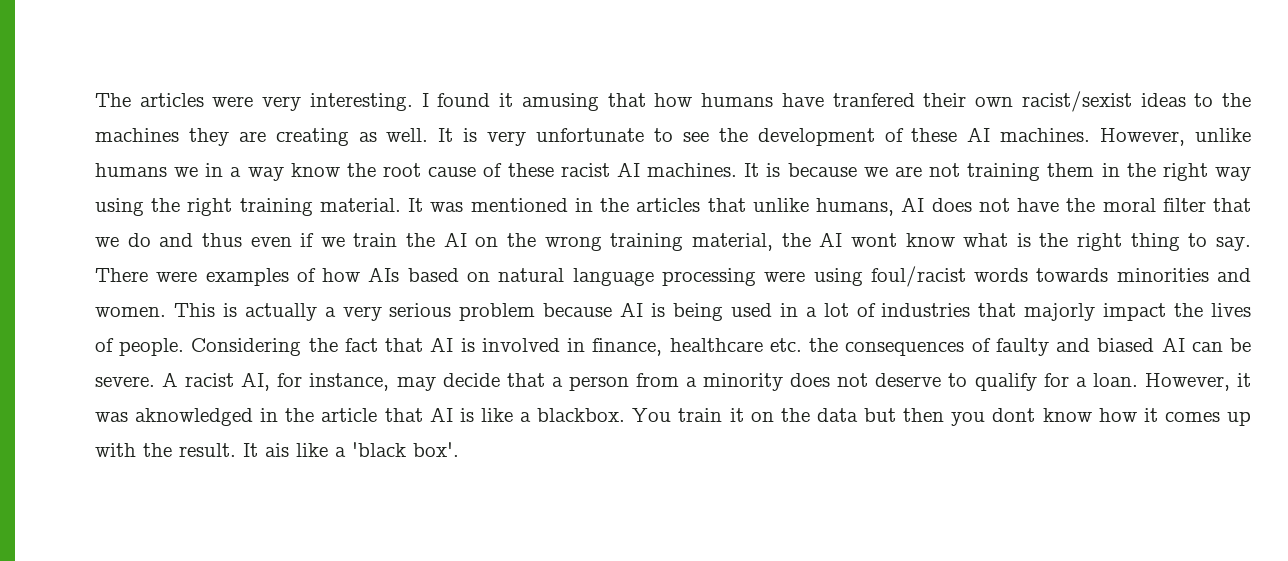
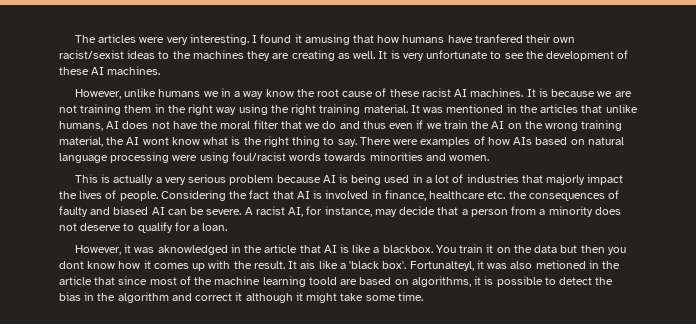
(1091, 135) none -> (161, 70) //
(166, 312) none -> (490, 158) //
(1138, 380) none -> (228, 227) //
(459, 449) none -> [409,260,621,271] [59,276,614,287] [59,292,423,303] Fortunalteyl, it was also metioned in the article that since most of the machine learning toold are based on algorithms, it is possible to detect the bias in the algorithm and correct it although it might take some time.

